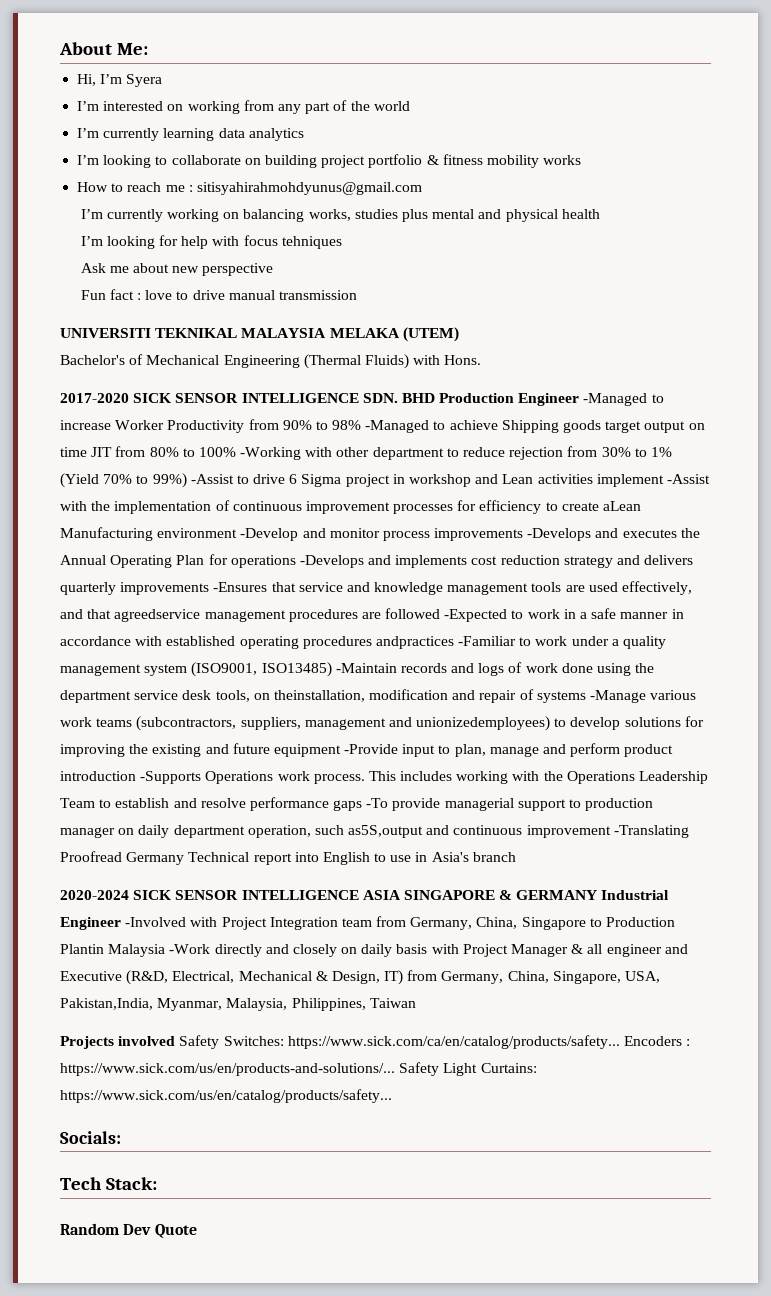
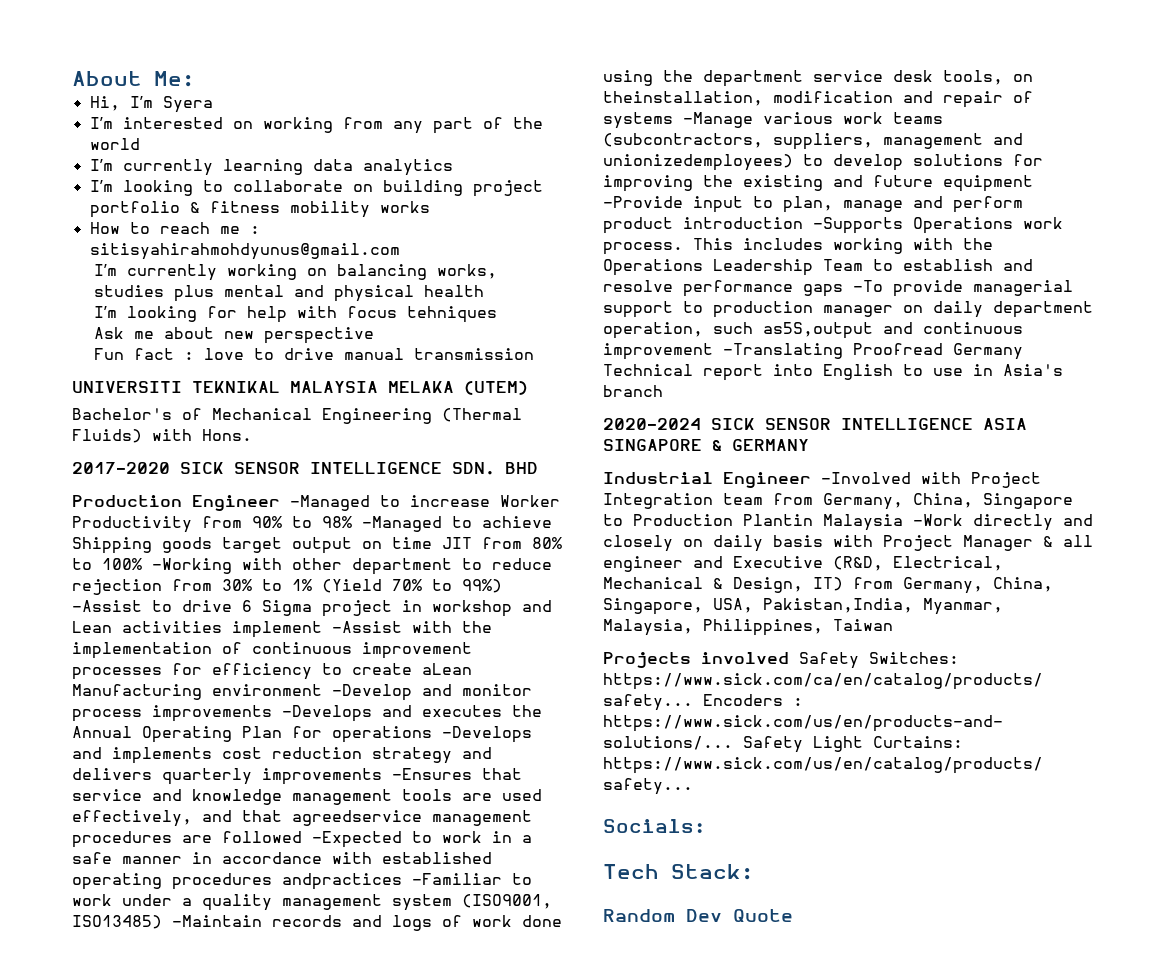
(435, 398) none -> (538, 468) //
(598, 895) none -> (809, 445) //

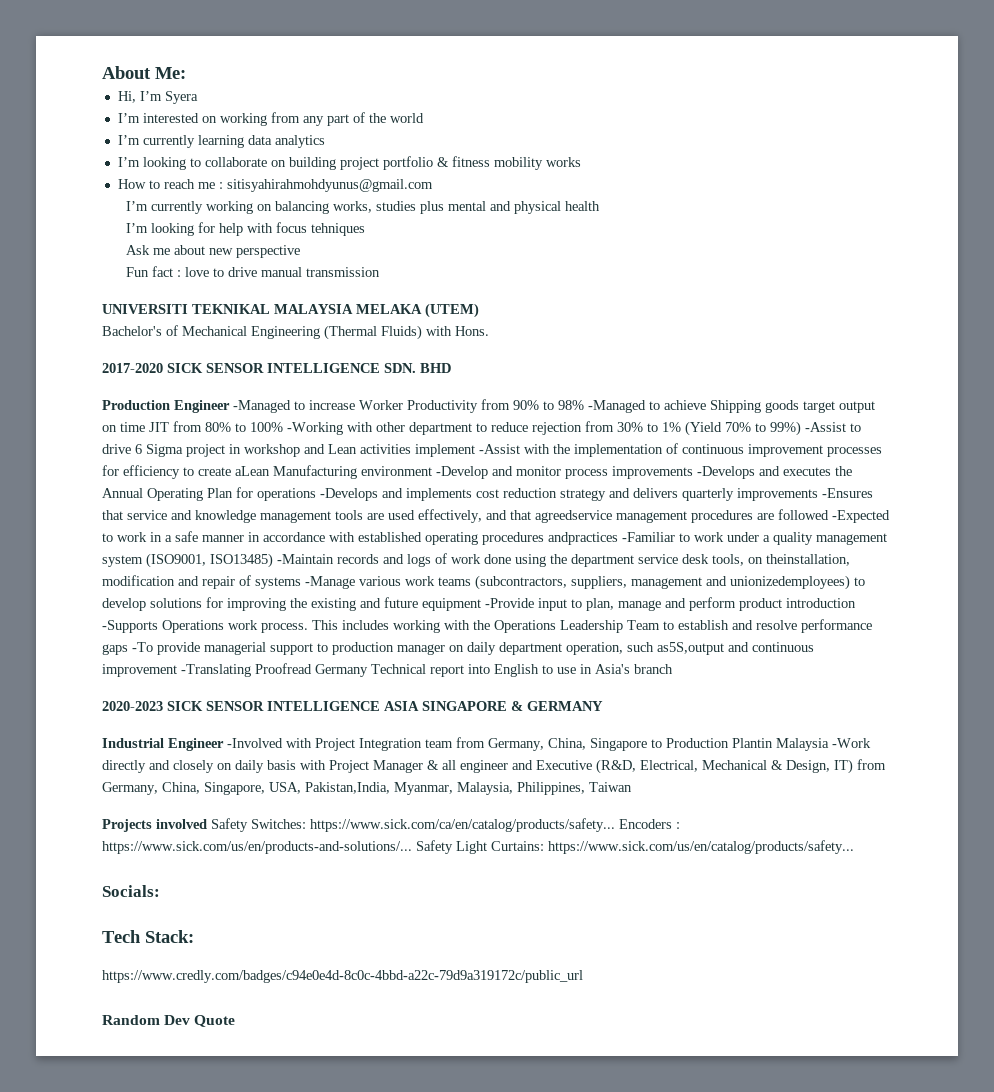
[603,418,701,430] 2020-2024 -> [102,701,163,711] 2020-2023
(753, 872) none -> [102,970,583,983] // https://www.credly.com/badges/c94e0e4d-8c0c-4bbd-a22c-79d9a319172c/public_url

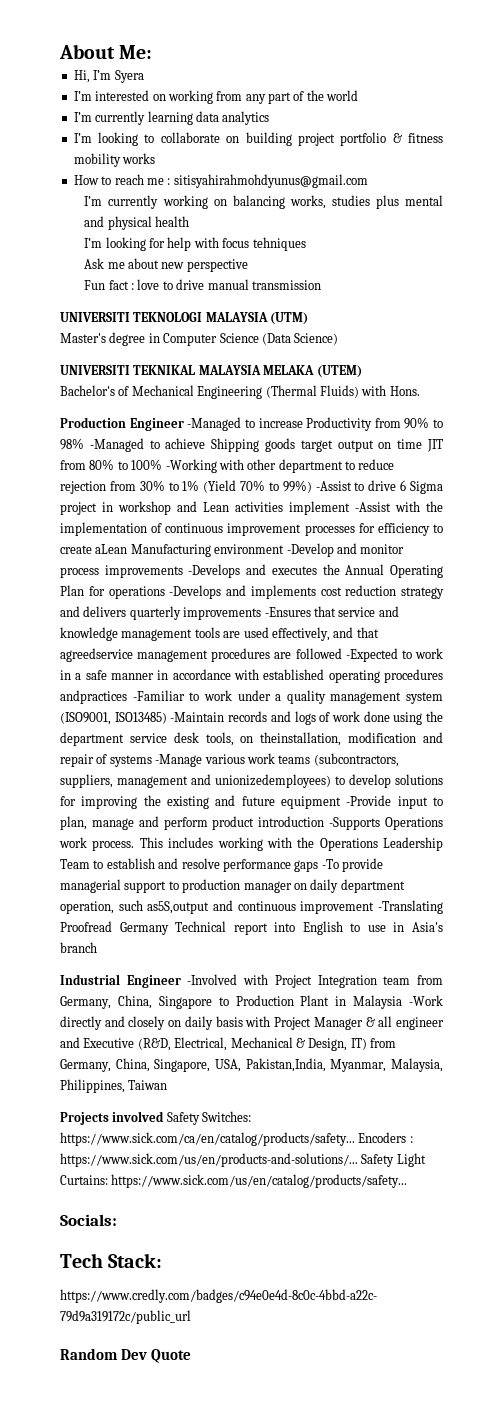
(381, 272) none -> [60,312,309,325] [60,332,339,346] // UNIVERSITI TEKNOLOGI MALAYSIA (UTM) // Master's degree in Computer Science (Data Science)
[102,363,451,373] // 2017-2020 SICK SENSOR INTELLIGENCE SDN. BHD -> (420, 391) none
[359,400,403,410] Worker -> (303, 423) none
[102,701,603,711] // 2020-2023 SICK SENSOR INTELLIGENCE ASIA SINGAPORE & GERMANY -> (97, 947) none
[732,738,773,748] Plantin -> [300,995,347,1006] Plant in

